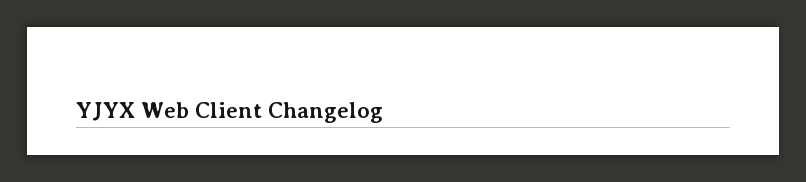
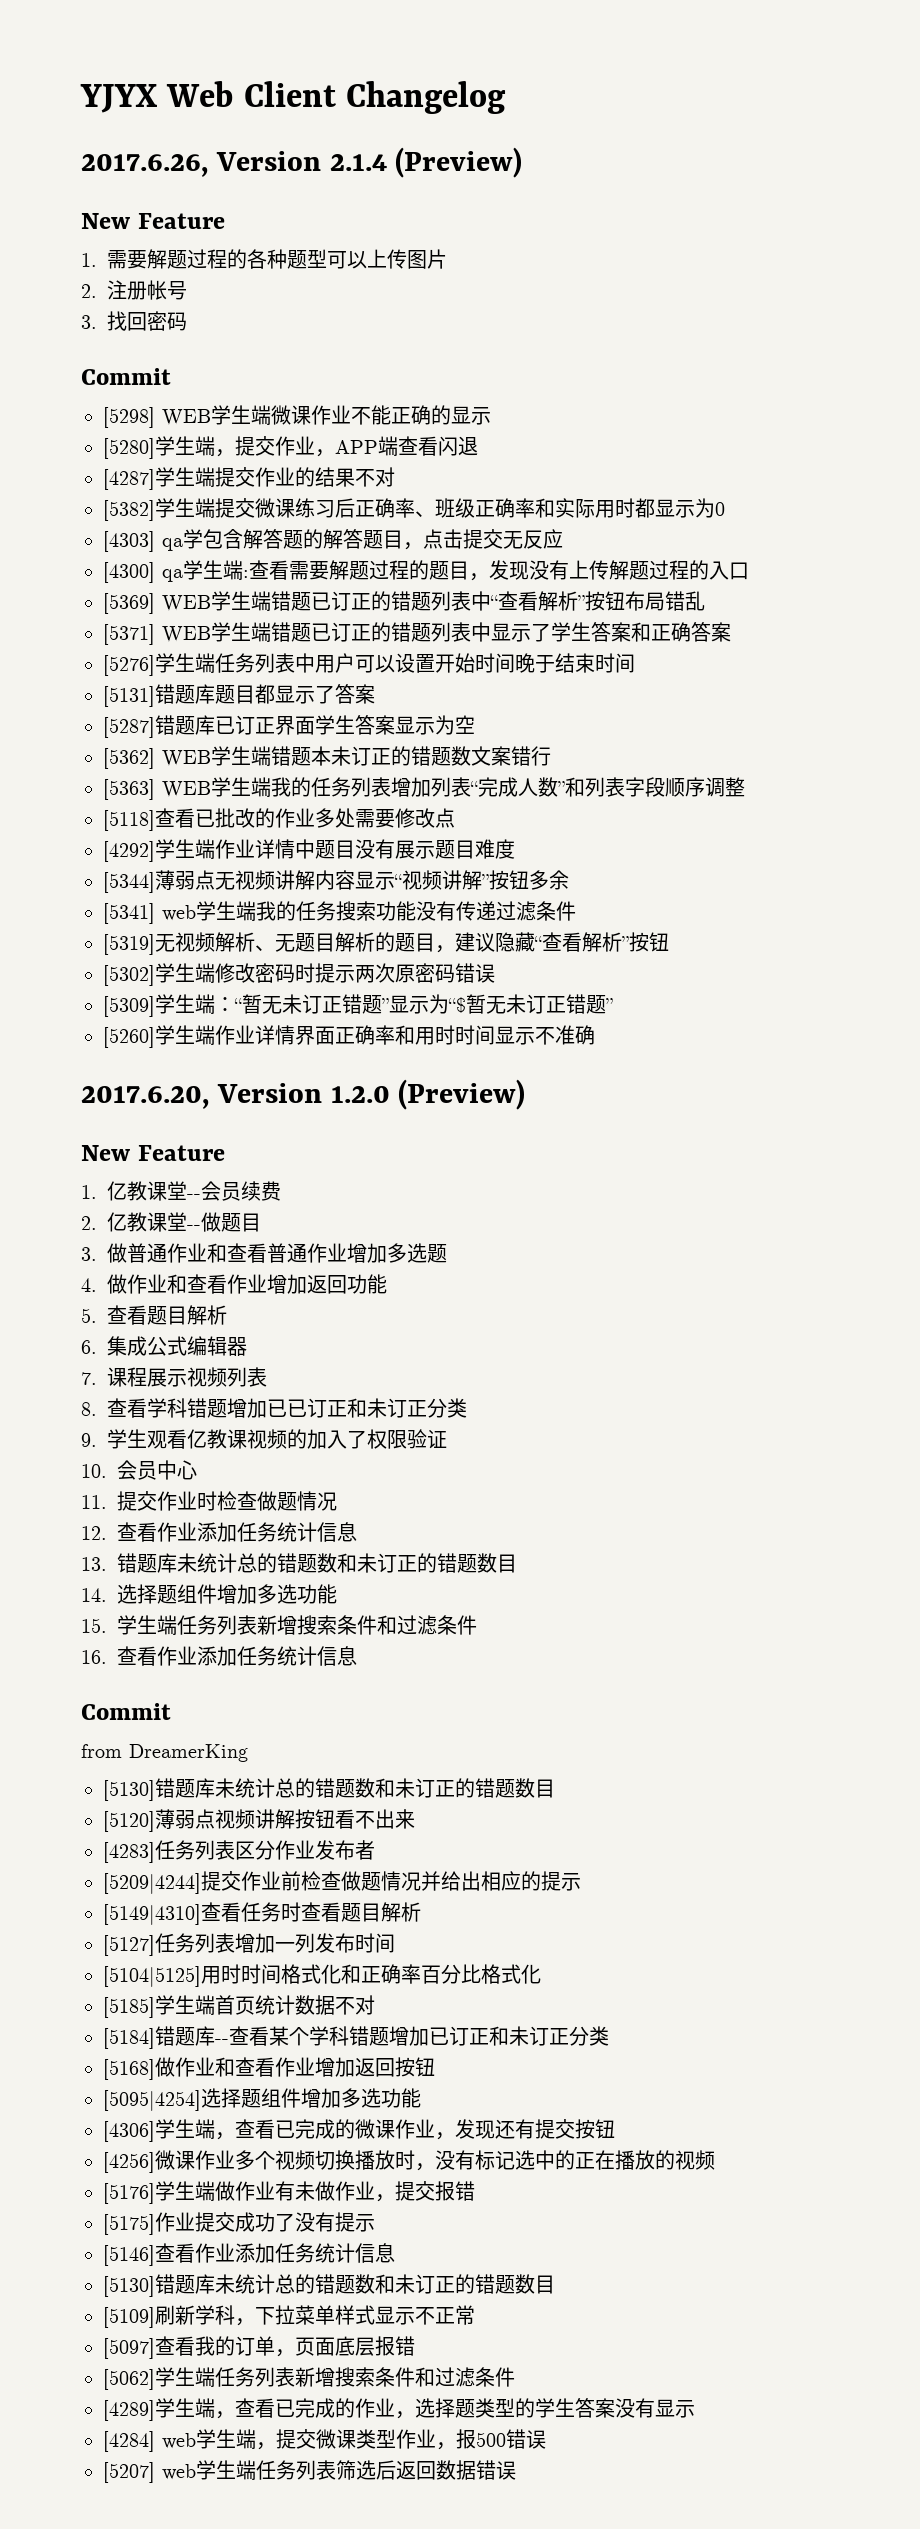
(384, 112) none -> [81,147,523,178] [81,213,225,229] [81,249,447,269] [81,280,187,300] [81,311,187,331] [81,368,171,385] [103,405,491,428] [103,436,478,459] [103,467,395,490] [103,498,725,521] [103,529,563,552] [103,560,749,583] [103,591,705,614] [103,622,731,645] [103,653,635,676] [103,684,375,707] [103,715,475,738] [103,746,551,769] [103,777,745,800] [103,808,455,831] [103,839,515,862] [103,870,569,893] [103,901,576,924] [103,932,669,955] [103,963,495,986] [103,994,613,1017] [103,1025,595,1048] [81,1079,526,1110] [81,1145,225,1161] [81,1181,281,1201] [81,1212,261,1232] [81,1243,447,1263] [81,1274,387,1294] [81,1305,227,1325] [81,1336,247,1356] [81,1367,267,1387] [81,1398,467,1418] [81,1429,447,1449] [81,1460,197,1480] [81,1491,337,1511] [81,1522,357,1542] [81,1553,517,1573] [81,1584,337,1604] [81,1615,477,1635] [81,1646,357,1666] [81,1703,171,1720] [81,1744,248,1762] [103,1778,555,1801] [103,1809,415,1832] [103,1840,375,1863] [103,1871,581,1894] [103,1902,421,1925] [103,1933,395,1956] [103,1964,541,1987] [103,1995,375,2018] [103,2026,609,2049] [103,2057,435,2080] [103,2088,421,2111] [103,2119,615,2142] [103,2150,715,2173] [103,2181,475,2204] [103,2212,375,2235] [103,2243,395,2266] [103,2274,555,2297] [103,2305,475,2328] [103,2336,415,2359] [103,2367,515,2390] [103,2398,695,2421] [103,2429,546,2452] [103,2460,516,2483] // 2017.6.26, Version 2.1.4 (Preview) // New Feature // 1.需要解题过程的各种题型可以上传图片 // 2.注册帐号 // 3.找回密码 // Commit // [5298] WEB学生端微课作业不能正确的显示 // [5280]学生端，提交作业，APP端查看闪退 // [4287]学生端提交作业的结果不对 // [5382]学生端提交微课练习后正确率、班级正确率和实际用时都显示为0 // [4303] qa学包含解答题的解答题目，点击提交无反应 // [4300] qa学生端:查看需要解题过程的题目，发现没有上传解题过程的入口 // [5369] WEB学生端错题已订正的错题列表中“查看解析”按钮布局错乱 // [5371] WEB学生端错题已订正的错题列表中显示了学生答案和正确答案 // [5276]学生端任务列表中用户可以设置开始时间晚于结束时间 // [5131]错题库题目都显示了答案 // [5287]错题库已订正界面学生答案显示为空 // [5362] WEB学生端错题本未订正的错题数文案错行 // [5363] WEB学生端我的任务列表增加列表“完成人数”和列表字段顺序调整 // [5118]查看已批改的作业多处需要修改点 // [4292]学生端作业详情中题目没有展示题目难度 // [5344]薄弱点无视频讲解内容显示“视频讲解”按钮多余 // [5341] web学生端我的任务搜索功能没有传递过滤条件 // [5319]无视频解析、无题目解析的题目，建议隐藏“查看解析”按钮 // [5302]学生端修改密码时提示两次原密码错误 // [5309]学生端：“暂无未订正错题”显示为“$暂无未订正错题” // [5260]学生端作业详情界面正确率和用时时间显示不准确 // 2017.6.20, Version 1.2.0 (Preview) // New Feature // 1.亿教课堂--会员续费 // 2.亿教课堂--做题目 // 3.做普通作业和查看普通作业增加多选题 // 4.做作业和查看作业增加返回功能 // 5.查看题目解析 // 6.集成公式编辑器 // 7.课程展示视频列表 // 8.查看学科错题增加已已订正和未订正分类 // 9.学生观看亿教课视频的加入了权限验证 // 10.会员中心 // 11.提交作业时检查做题情况 // 12.查看作业添加任务统计信息 // 13.错题库未统计总的错题数和未订正的错题数目 // 14.选择题组件增加多选功能 // 15.学生端任务列表新增搜索条件和过滤条件 // 16.查看作业添加任务统计信息 // Commit // from DreamerKing // [5130]错题库未统计总的错题数和未订正的错题数目 // [5120]薄弱点视频讲解按钮看不出来 // [4283]任务列表区分作业发布者 // [5209|4244]提交作业前检查做题情况并给出相应的提示 // [5149|4310]查看任务时查看题目解析 // [5127]任务列表增加一列发布时间 // [5104|5125]用时时间格式化和正确率百分比格式化 // [5185]学生端首页统计数据不对 // [5184]错题库--查看某个学科错题增加已订正和未订正分类 // [5168]做作业和查看作业增加返回按钮 // [5095|4254]选择题组件增加多选功能 // [4306]学生端，查看已完成的微课作业，发现还有提交按钮 // [4256]微课作业多个视频切换播放时，没有标记选中的正在播放的视频 // [5176]学生端做作业有未做作业，提交报错 // [5175]作业提交成功了没有提示 // [5146]查看作业添加任务统计信息 // [5130]错题库未统计总的错题数和未订正的错题数目 // [5109]刷新学科，下拉菜单样式显示不正常 // [5097]查看我的订单，页面底层报错 // [5062]学生端任务列表新增搜索条件和过滤条件 // [4289]学生端，查看已完成的作业，选择题类型的学生答案没有显示 // [4284] web学生端，提交微课类型作业，报500错误 // [5207] web学生端任务列表筛选后返回数据错误

